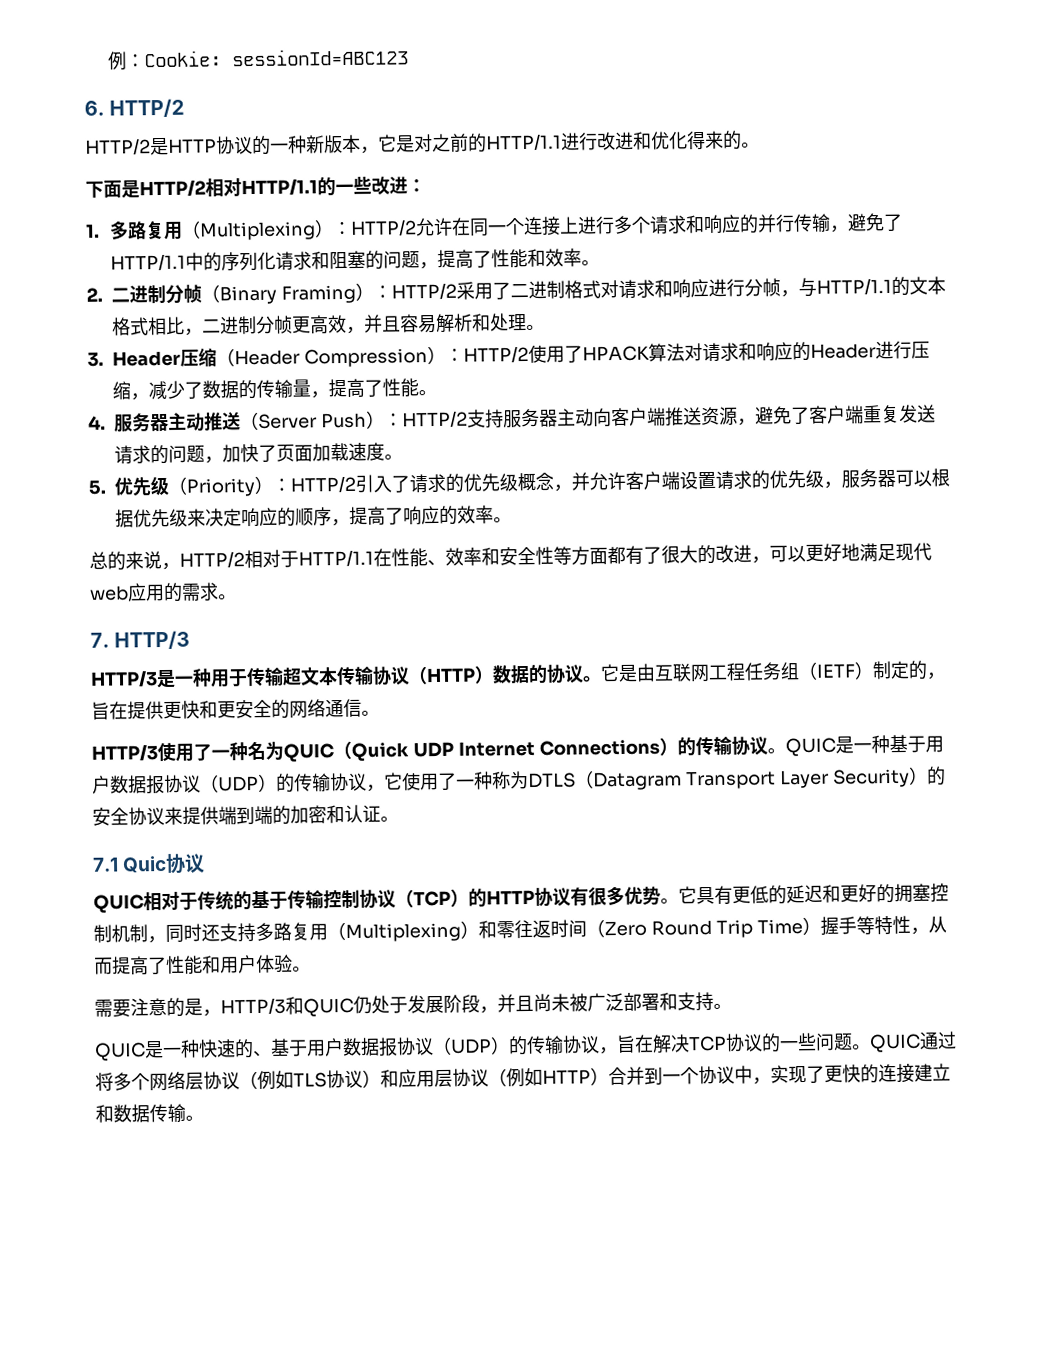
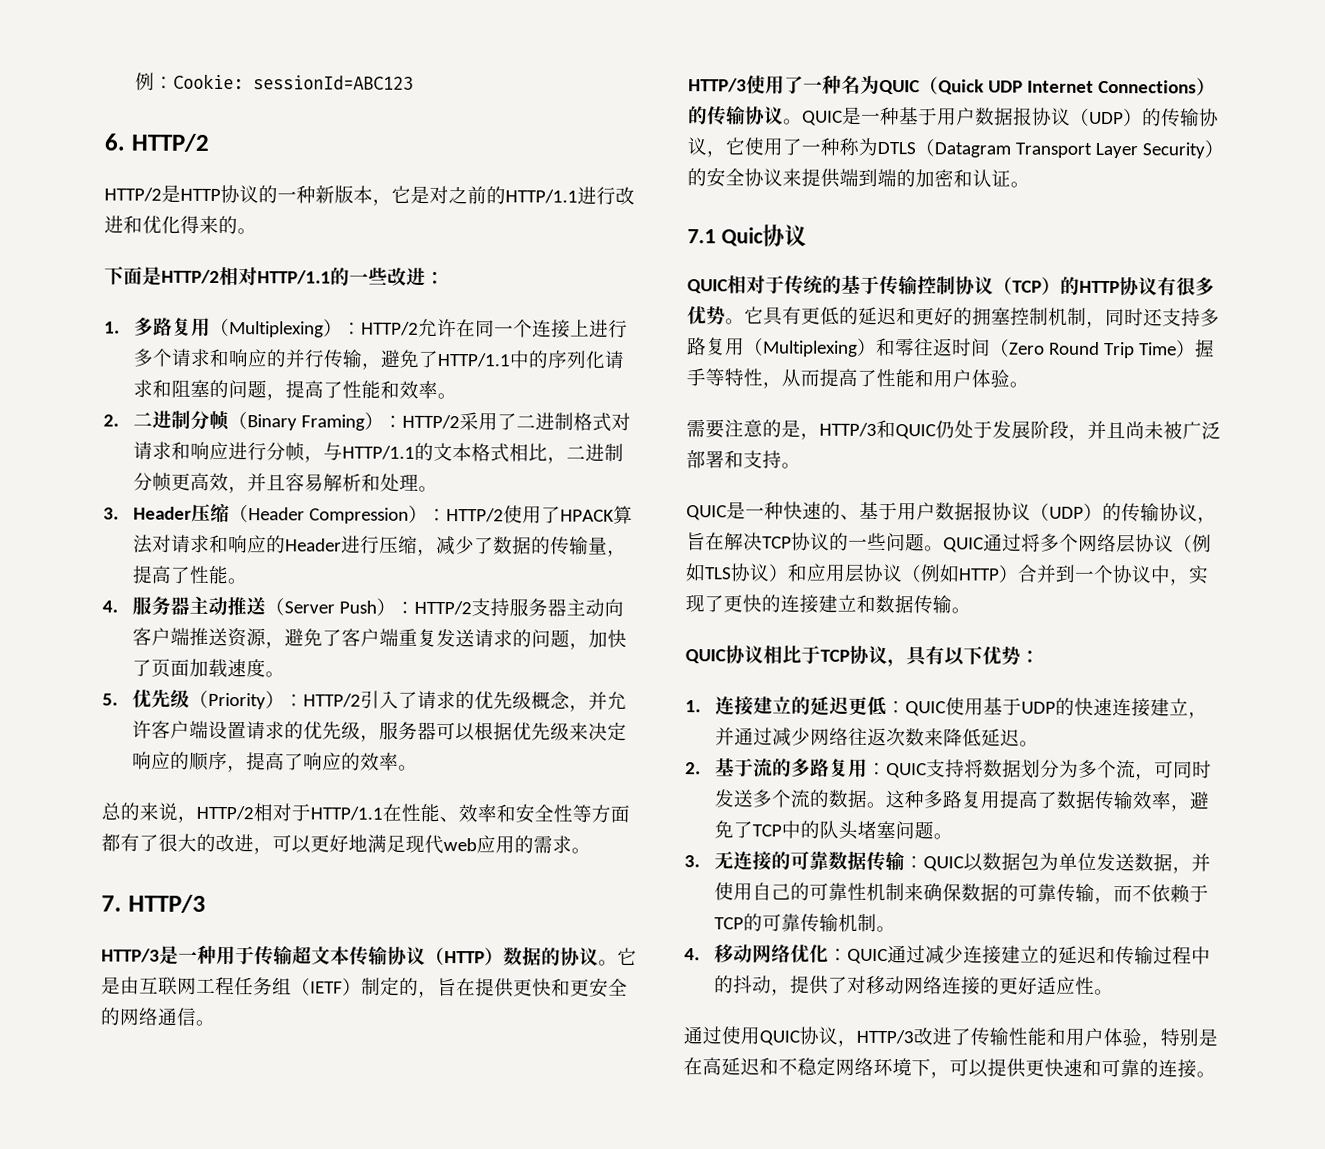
(204, 1118) none -> [685,645,1040,668] [685,696,1209,719] [715,727,1040,747] [685,758,1213,781] [714,789,1211,812] [714,820,954,840] [684,850,1212,874] [714,882,1210,905] [714,913,897,933] [684,944,1212,966] [714,975,1115,996] [683,1026,1218,1049] [683,1056,1216,1079] // QUIC协议相比于TCP协议，具有以下优势： // 1.连接建立的延迟更低：QUIC使用基于UDP的快速连接建立，并通过减少网络往返次数来降低延迟。 // 2.基于流的多路复用：QUIC支持将数据划分为多个流，可同时发送多个流的数据。这种多路复用提高了数据传输效率，避免了TCP中的队头堵塞问题。 // 3.无连接的可靠数据传输：QUIC以数据包为单位发送数据，并使用自己的可靠性机制来确保数据的可靠传输，而不依赖于TCP的可靠传输机制。 // 4.移动网络优化：QUIC通过减少连接建立的延迟和传输过程中的抖动，提供了对移动网络连接的更好适应性。 // 通过使用QUIC协议，HTTP/3改进了传输性能和用户体验，特别是在高延迟和不稳定网络环境下，可以提供更快速和可靠的连接。

